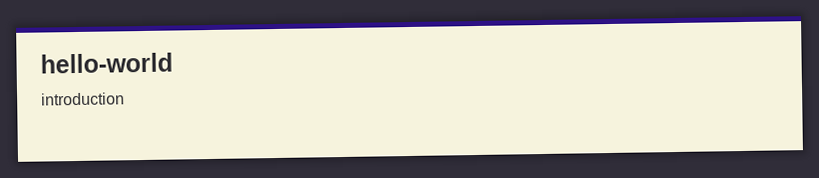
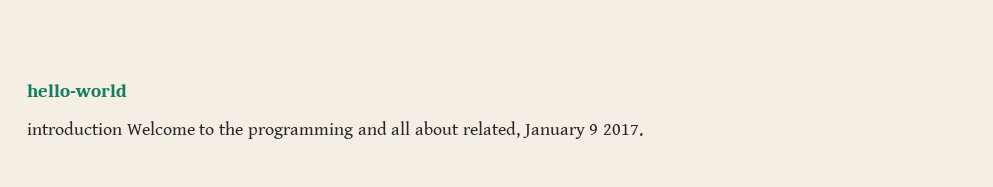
(125, 99) none -> [126,121,643,139] Welcome to the programming and all about related, January 9 2017.

